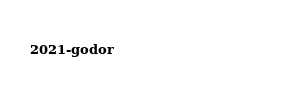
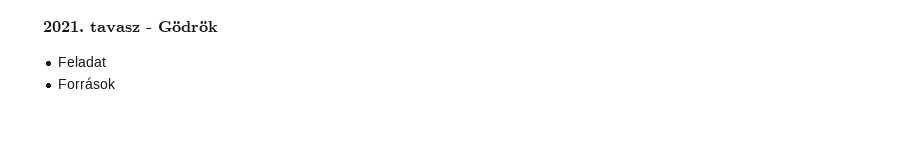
[30,44,114,57] 2021-godor -> [43,21,218,33] [58,56,107,67] [58,77,117,89] 2021. tavasz - Gödrök // Feladat // Források

